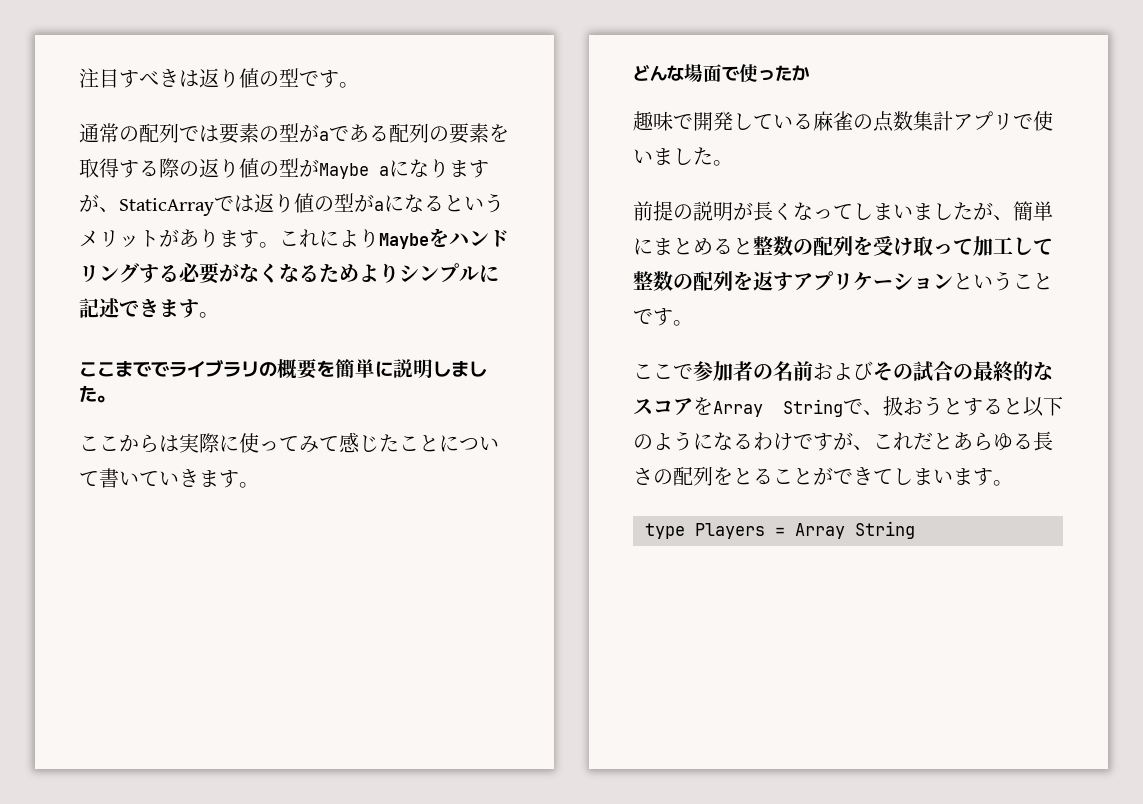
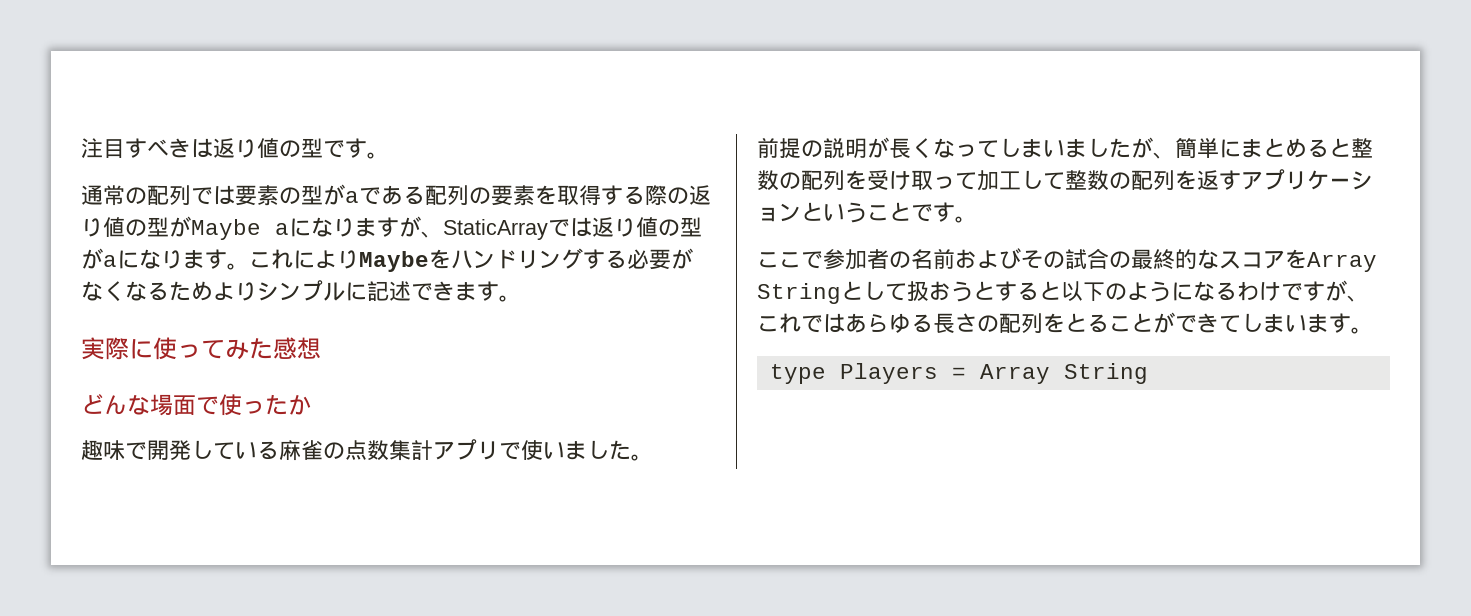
[424,193,504,213] [79,229,199,248] るというメリットがあ -> (161, 259) none
[79,359,487,379] [79,385,115,403] [79,432,499,453] [79,468,259,488] ここまででライブラリの概要を簡単に説明しました。 // ここからは実際に使ってみて感じたことについて書いていきます。 -> [81,337,321,360] 実際に使ってみた感想
[843,399,883,415] で、 -> [841,281,907,301] として
[913,432,953,450] だと -> [801,313,845,333] では

